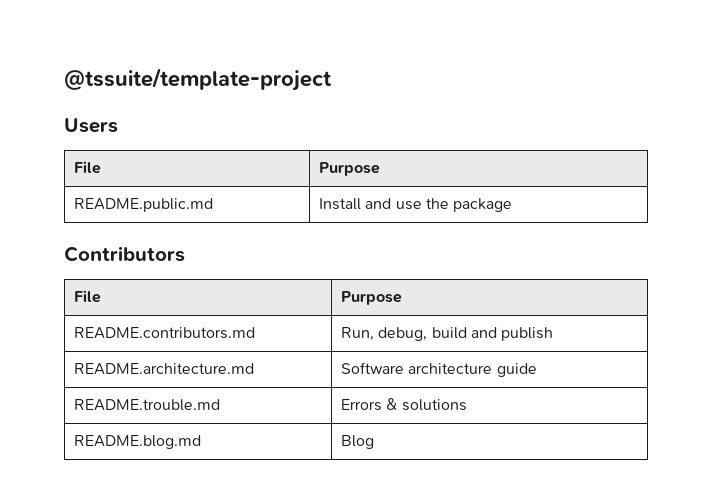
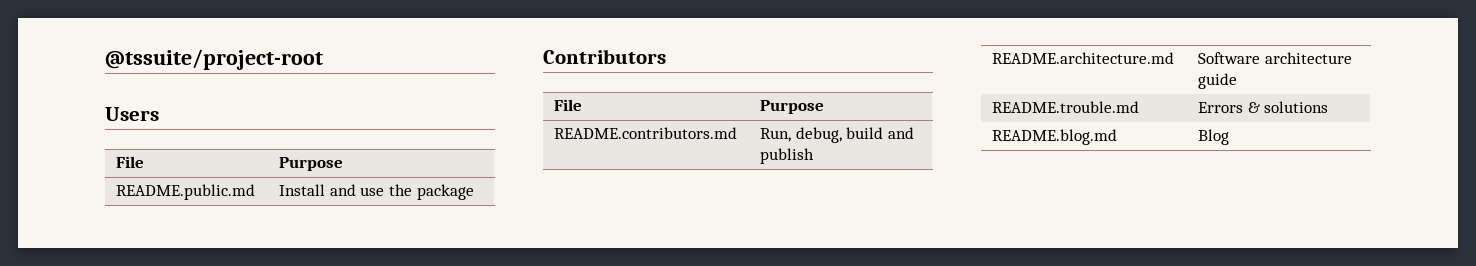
[64,68,332,91] @tssuite/template-project -> [105,49,323,70] @tssuite/project-root

